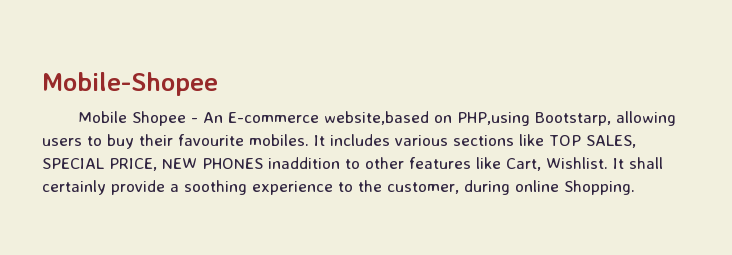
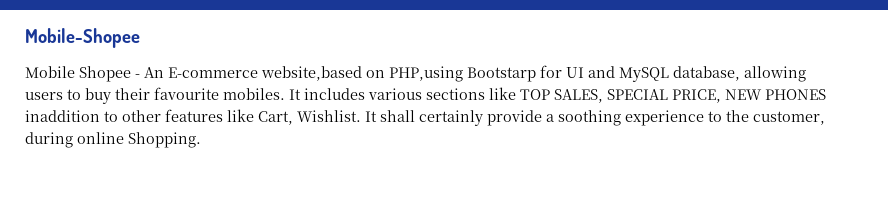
[534,112,611,126] Bootstarp, -> [467,65,740,82] Bootstarp for UI and MySQL database,

